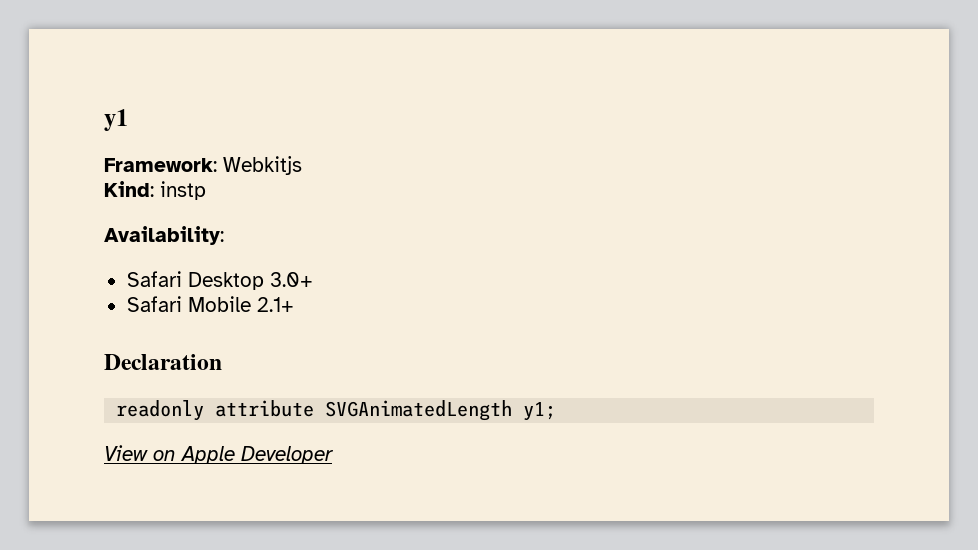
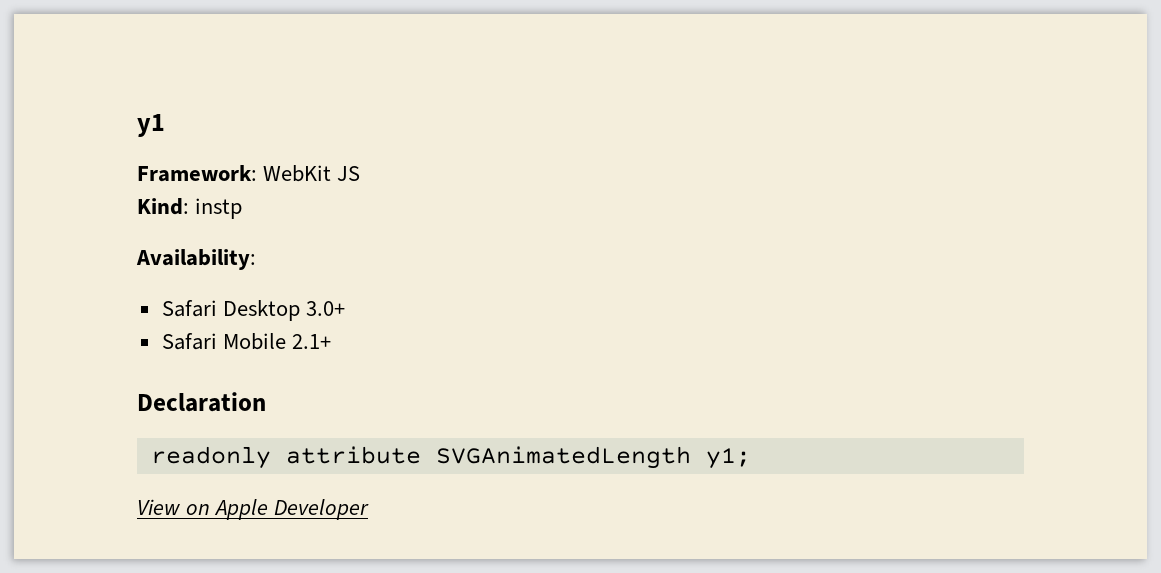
[223,156,302,175] Webkitjs -> [263,165,361,182] WebKit JS

